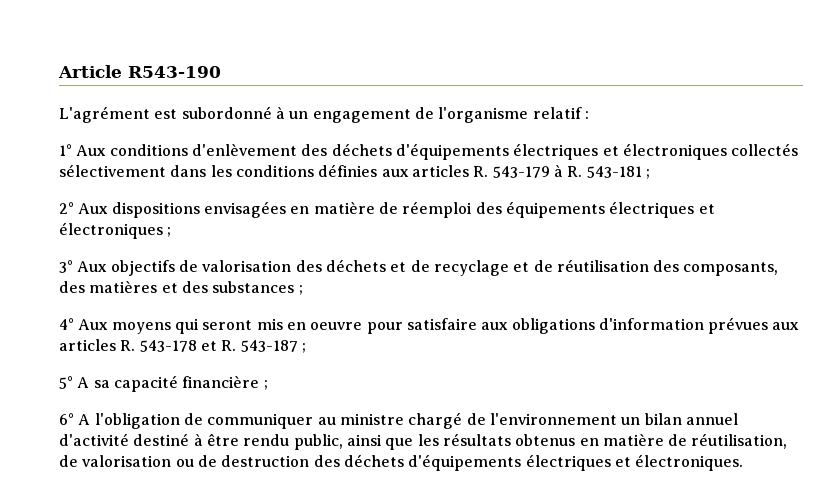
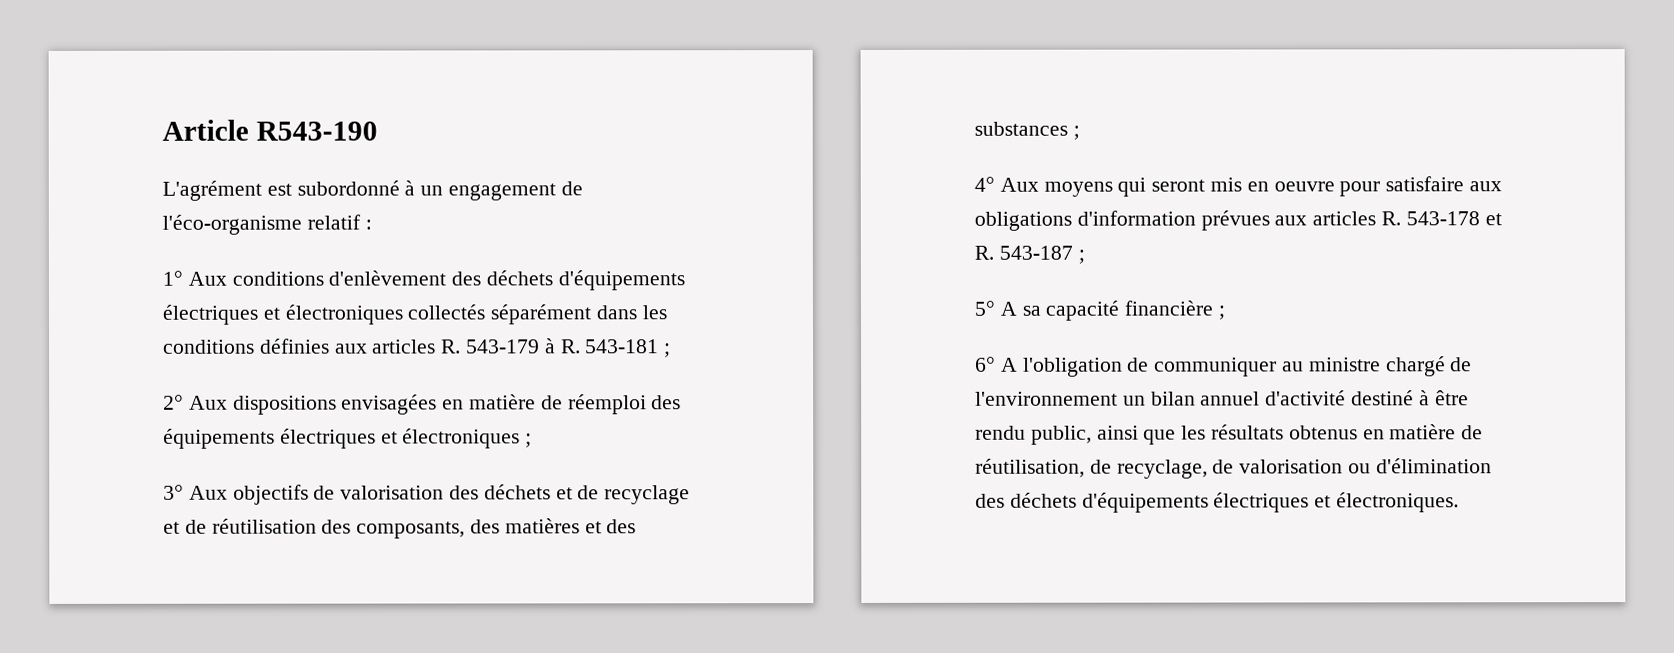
[438,107,529,123] l'organisme -> [162,214,302,235] l'éco-organisme
[59,164,166,177] sélectivement -> [490,304,592,325] séparément
[82,455,310,467] valorisation ou de destruction -> [1116,458,1492,479] recyclage, de valorisation ou d'élimination

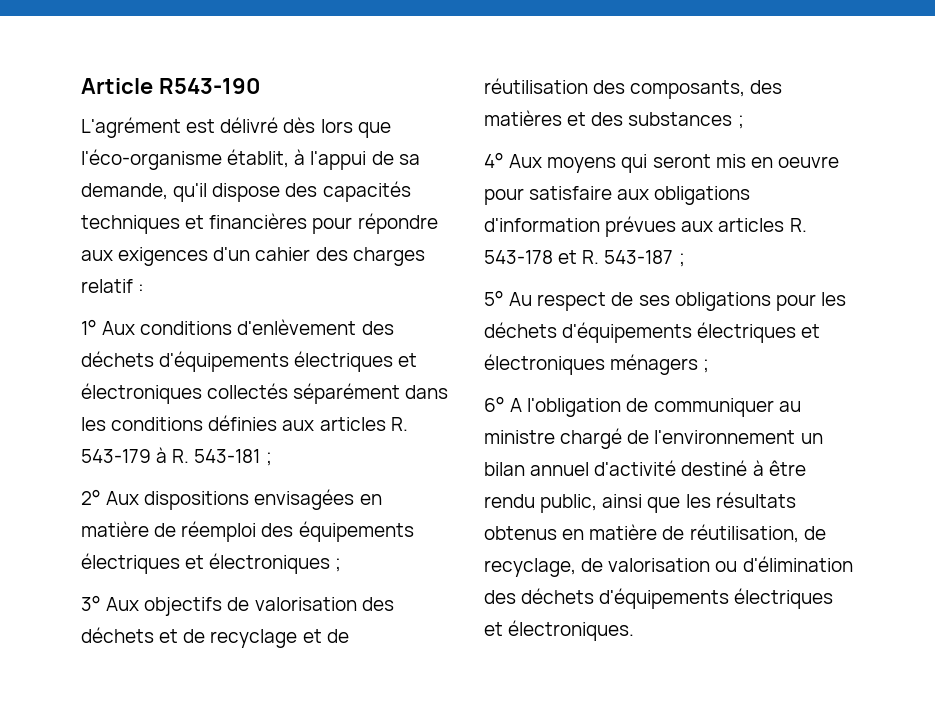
[296,180,583,201] [162,214,302,235] subordonné à un engagement de l'éco-organisme -> [220,117,391,138] [81,149,420,170] [81,181,411,202] [81,213,438,234] [81,247,425,266] délivré dès lors que l'éco-organisme établit, à l'appui de sa demande, qu'il dispose des capacités techniques et financières pour répondre aux exigences d'un cahier des charges
[999,300,1214,321] A sa capacité financière -> [509,292,846,311] [484,322,821,343] [484,354,699,375] Au respect de ses obligations pour les déchets d'équipements électriques et électroniques ménagers

